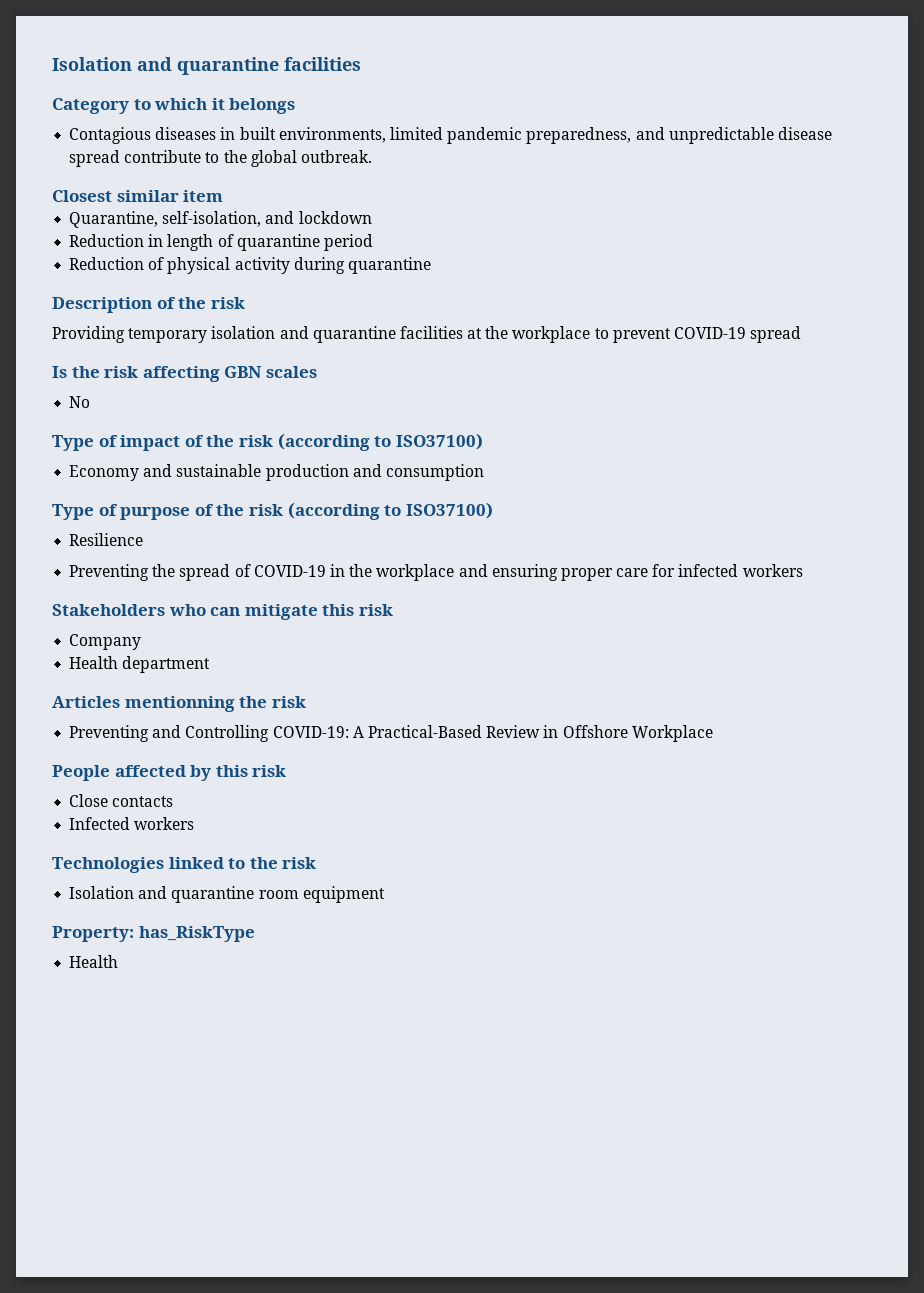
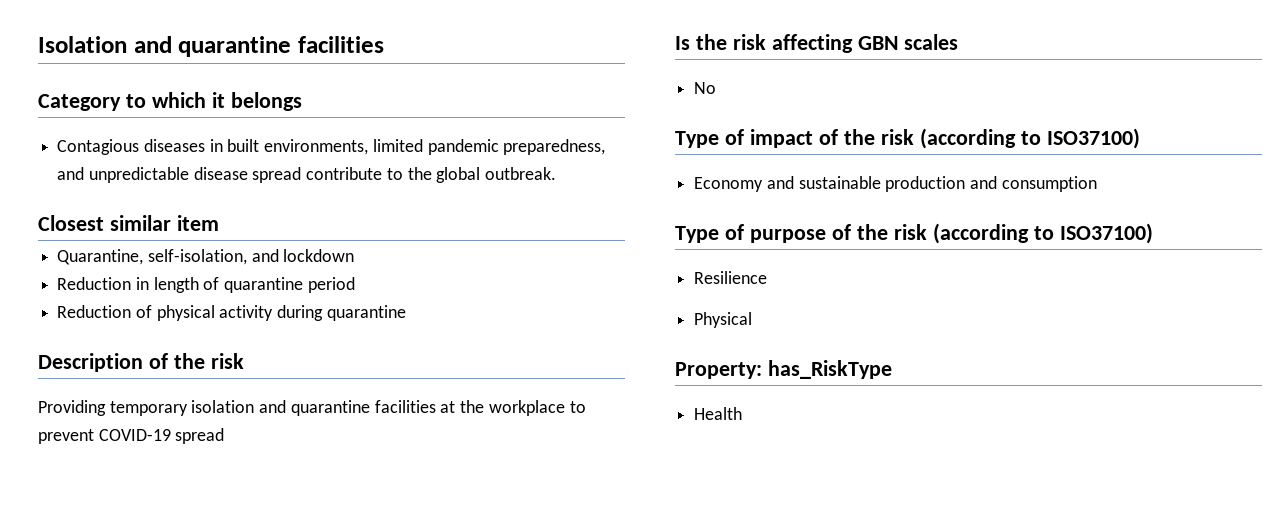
[69,564,803,581] [52,604,393,620] [69,634,142,650] [69,656,211,673] [52,696,306,712] [69,725,713,742] [52,765,287,781] [69,794,174,807] [69,817,195,830] [52,857,317,873] [69,886,385,903] Preventing the spread of COVID-19 in the workplace and ensuring proper care for infected workers // Stakeholders who can mitigate this risk // Company // Health department // Articles mentionning the risk // Preventing and Controlling COVID-19: A Practical-Based Review in Offshore Workplace // People affected by this risk // Close contacts // Infected workers // Technologies linked to the risk // Isolation and quarantine room equipment -> [694,312,753,328] Physical

